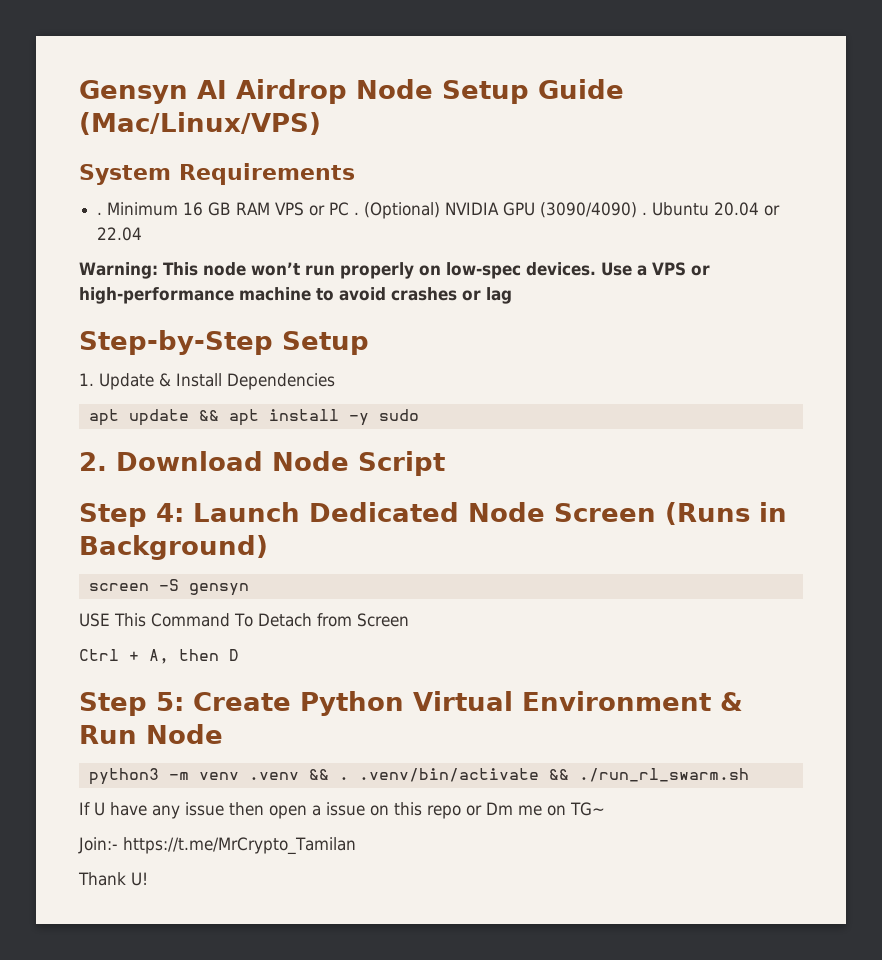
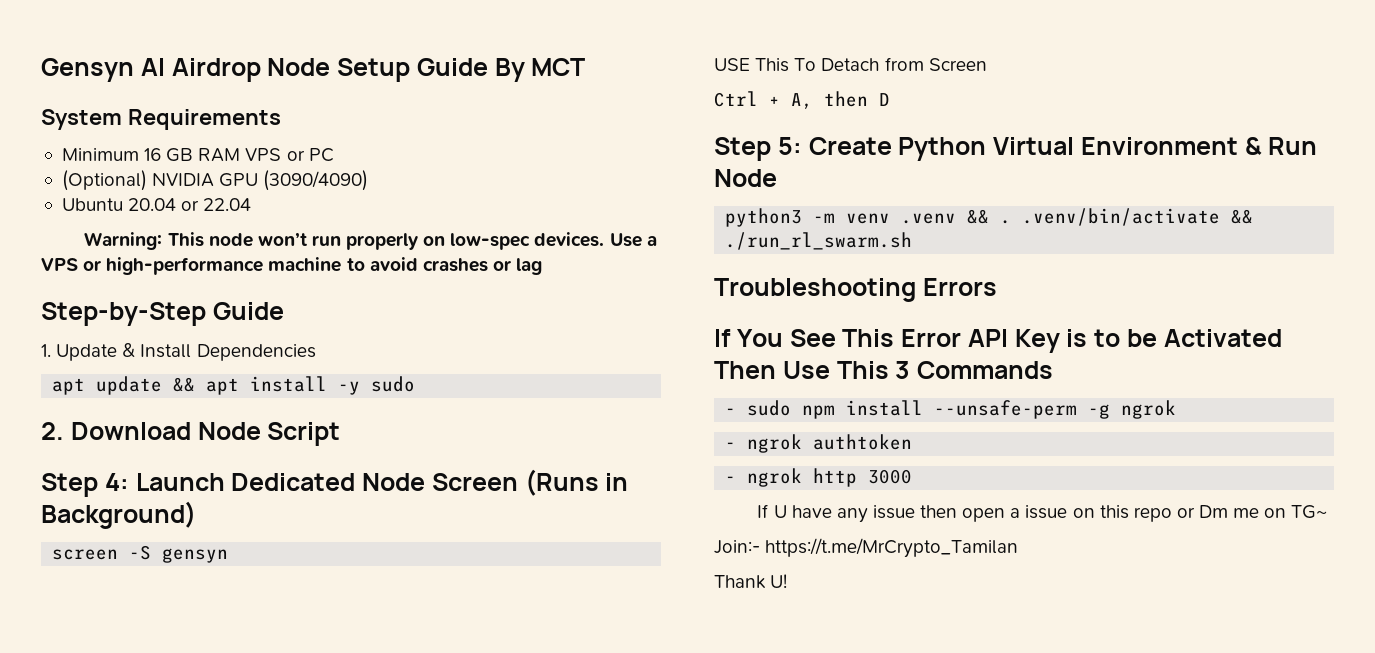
[79,112,321,135] (Mac/Linux/VPS) -> [494,58,586,82] By MCT
[97,212,103,215] . -> (281, 119) none
[354,212,360,215] . -> (334, 155) //
[642,212,648,215] . -> (369, 180) //
[282,331,369,355] Setup -> [212,302,284,320] Guide
[151,613,230,627] Command -> (790, 65) none
(749, 775) none -> [714,278,997,302] [714,329,1282,353] [714,361,1053,379] [725,400,1177,419] [725,434,913,453] [725,468,913,487] // Troubleshooting Errors // If You See This Error API Key is to be Activated Then Use This 3 Commands // - sudo npm install --unsafe-perm -g ngrok // - ngrok authtoken // - ngrok http 3000

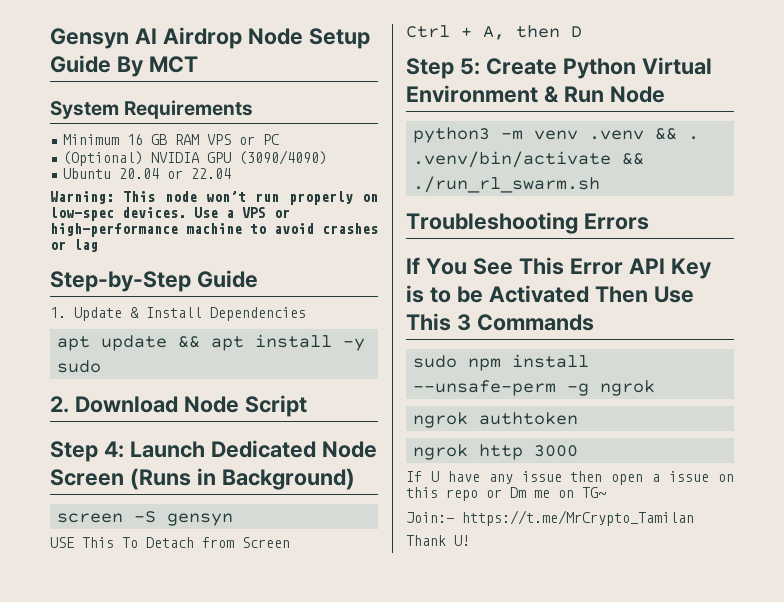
[725,408,737,415] - -> (594, 322) none
[725,442,737,449] - -> (656, 388) none
[725,476,737,483] - -> (579, 418) none

